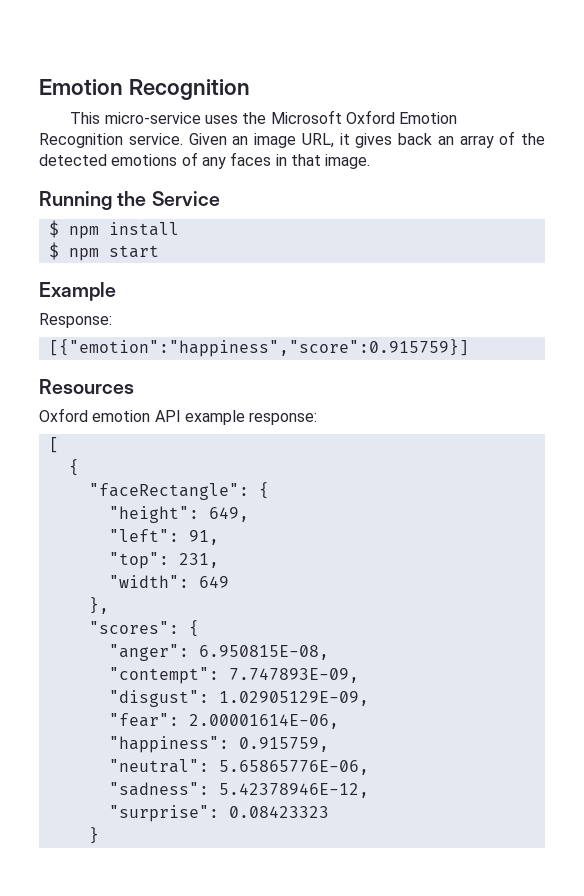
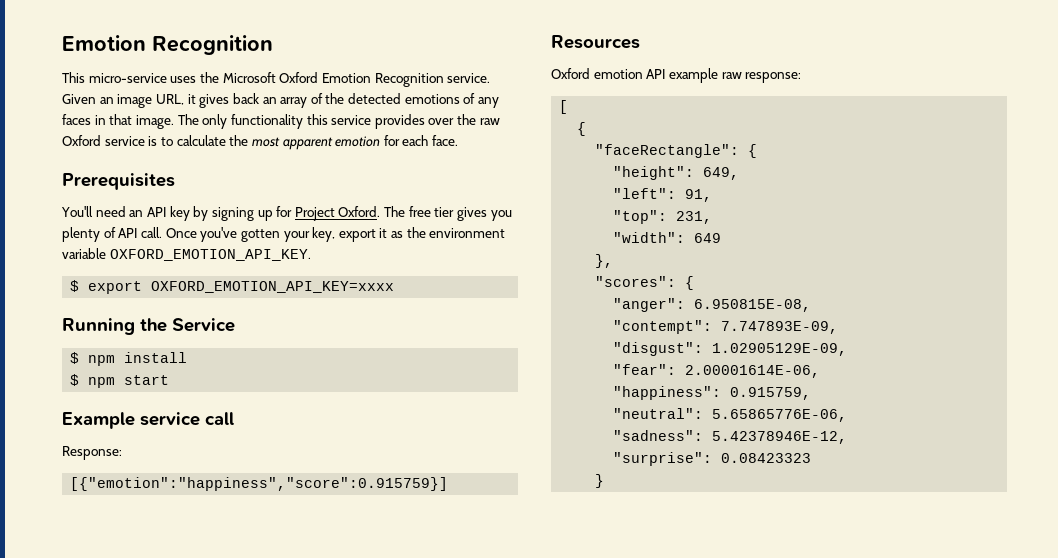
(371, 161) none -> [177,114,500,129] [62,135,459,150] [62,173,175,190] [61,206,512,221] [62,227,506,242] [62,248,311,261] [70,280,395,294] The only functionality this service provides over the raw Oxford service is to calculate the most apparent emotion for each face. // Prerequisites // You'll need an API key by signing up for Project Oxford. The free tier gives you plenty of API call. Once you've gotten your key, export it as the environment variable OXFORD_EMOTION_API_KEY. // $ export OXFORD_EMOTION_API_KEY=xxxx
(116, 291) none -> [140,412,234,426] service call
(245, 417) none -> [721,72,742,79] raw

